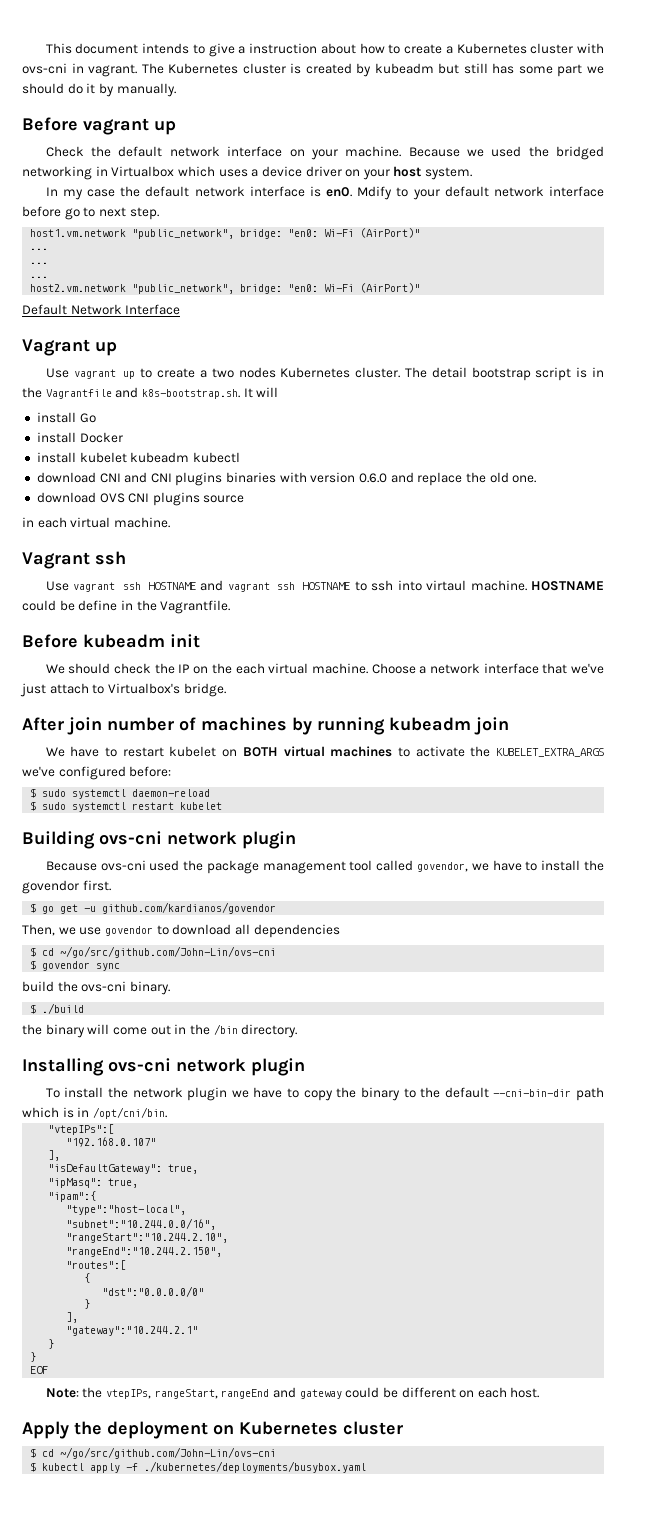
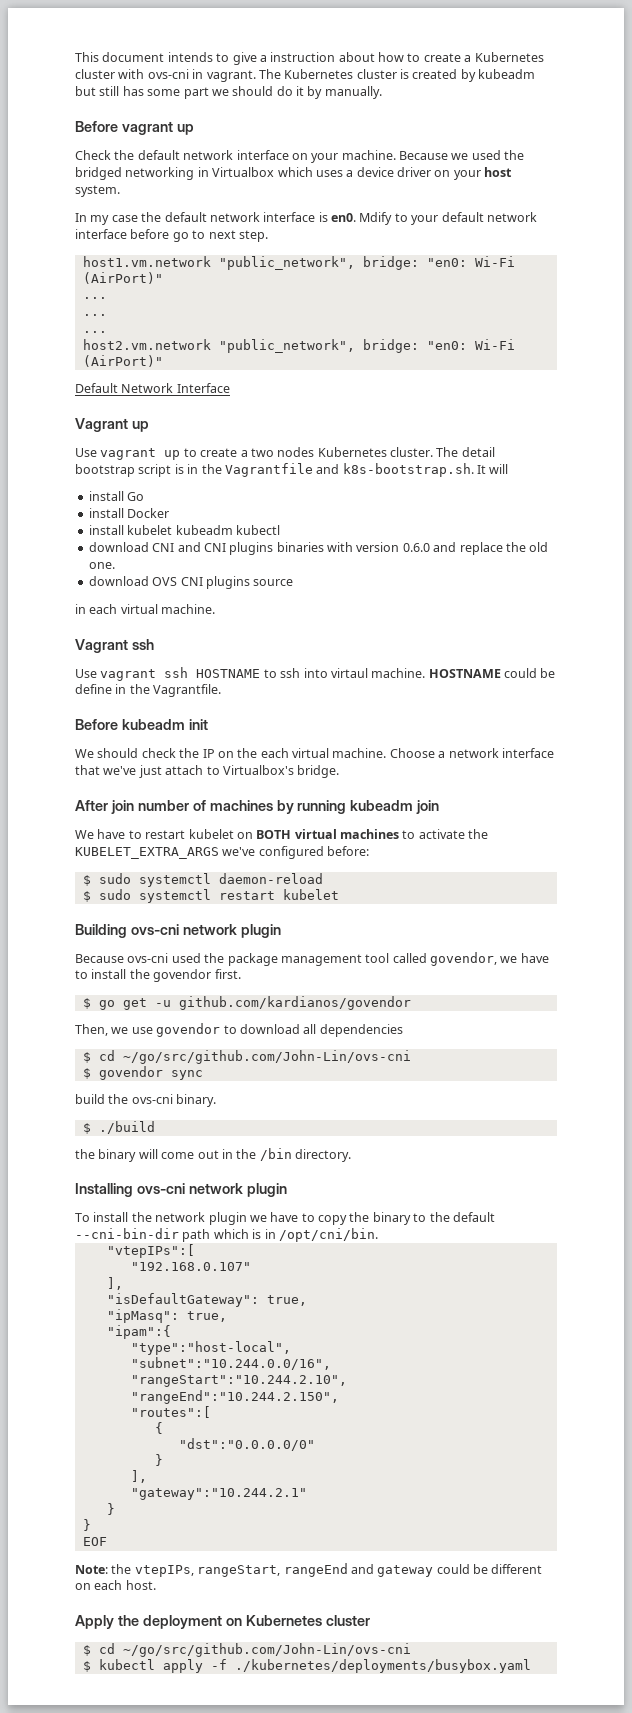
[200,580,351,592] and vagrant ssh HOSTNAME -> (261, 673) none

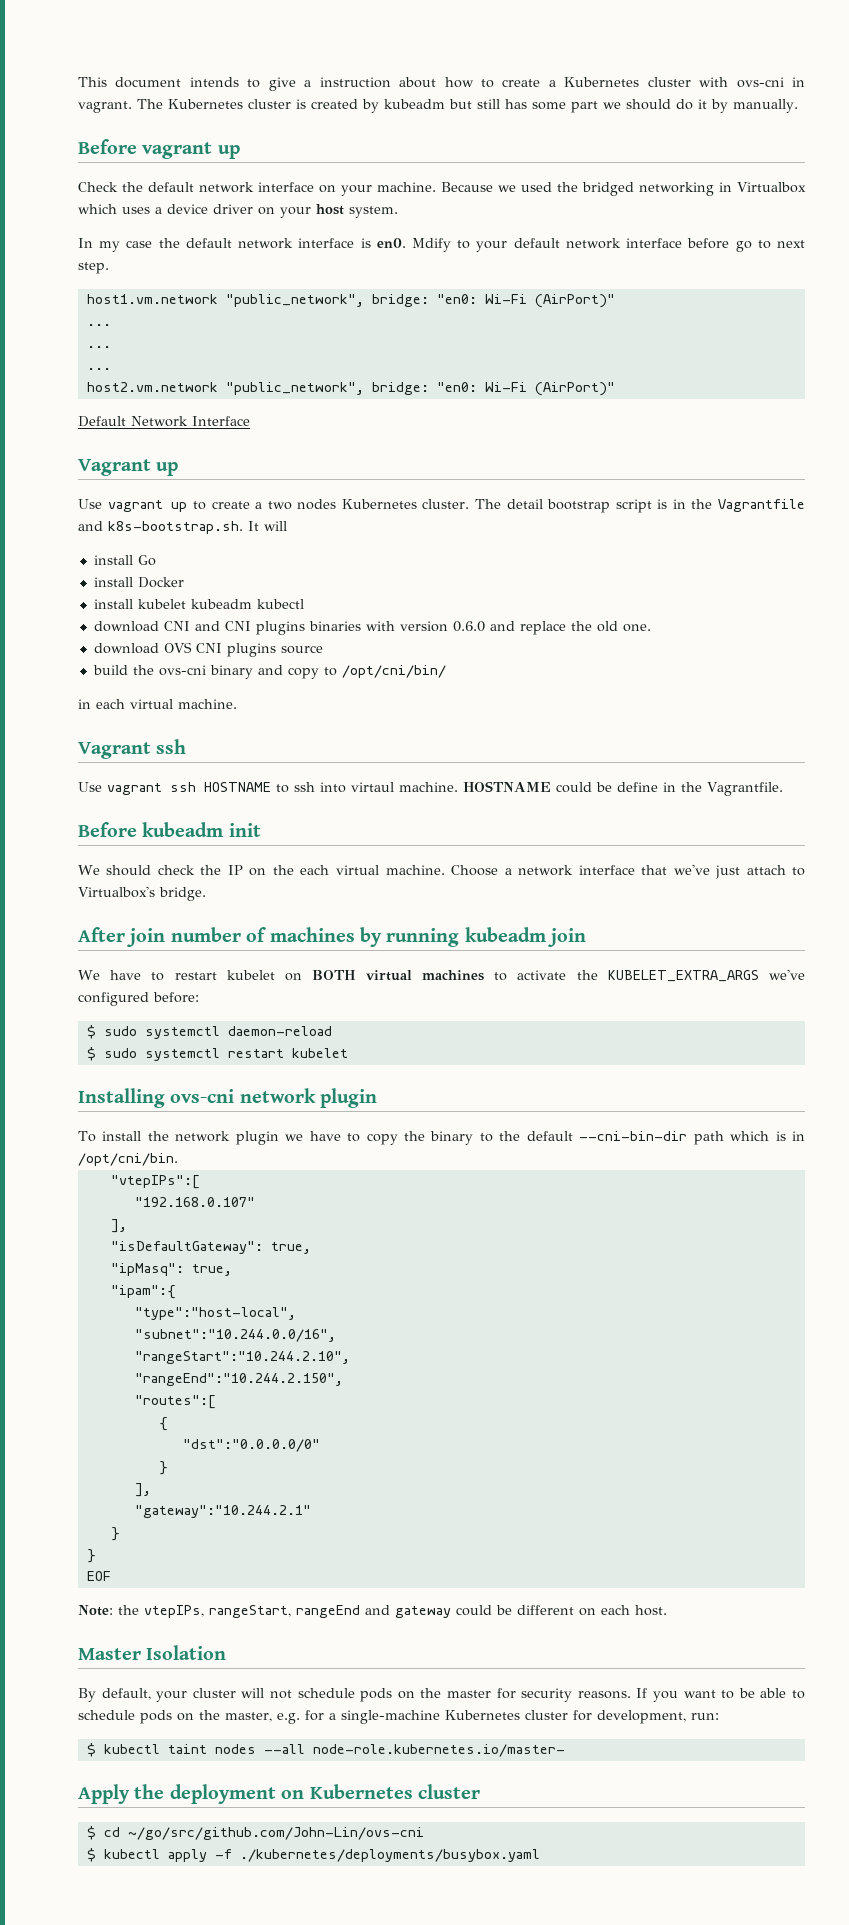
(294, 582) none -> [92,665,446,679] // build the ovs-cni binary and copy to /opt/cni/bin/
[75,924,281,938] [75,952,549,966] [75,969,241,982] [82,996,411,1010] [75,1023,403,1037] [82,1050,411,1064] [82,1066,203,1080] [75,1094,217,1107] [82,1121,155,1134] [75,1148,351,1162] // Building ovs-cni network plugin // Because ovs-cni used the package management tool called govendor, we have to install the govendor first. // $ go get -u github.com/kardianos/govendor // Then, we use govendor to download all dependencies // $ cd ~/go/src/github.com/John-Lin/ovs-cni // $ govendor sync // build the ovs-cni binary. // $ ./build // the binary will come out in the /bin directory. -> (348, 1053) none
(156, 1585) none -> [78,1645,227,1660] [78,1688,806,1702] [78,1710,719,1724] [86,1743,565,1757] // Master Isolation // By default, your cluster will not schedule pods on the master for security reasons. If you want to be able to schedule pods on the master, e.g. for a single-machine Kubernetes cluster for development, run: // $ kubectl taint nodes --all node-role.kubernetes.io/master-

